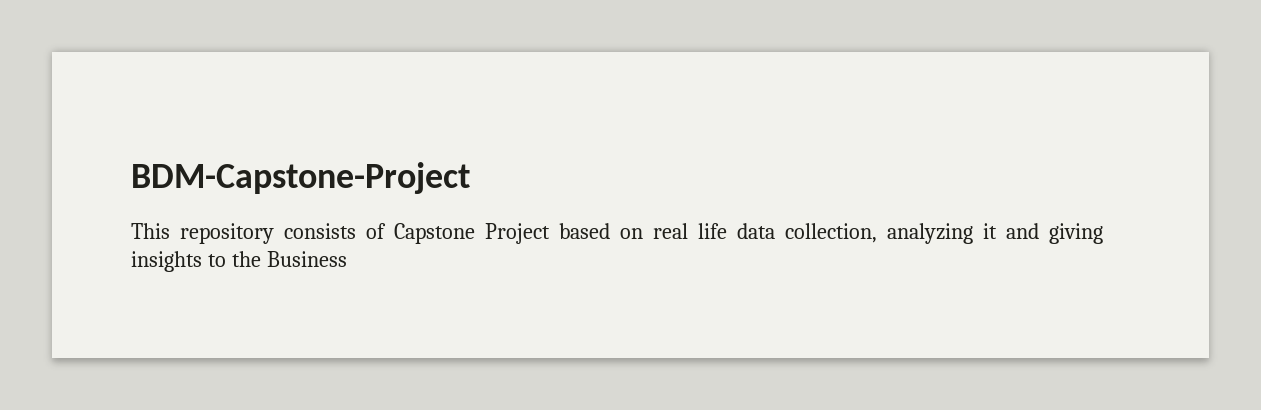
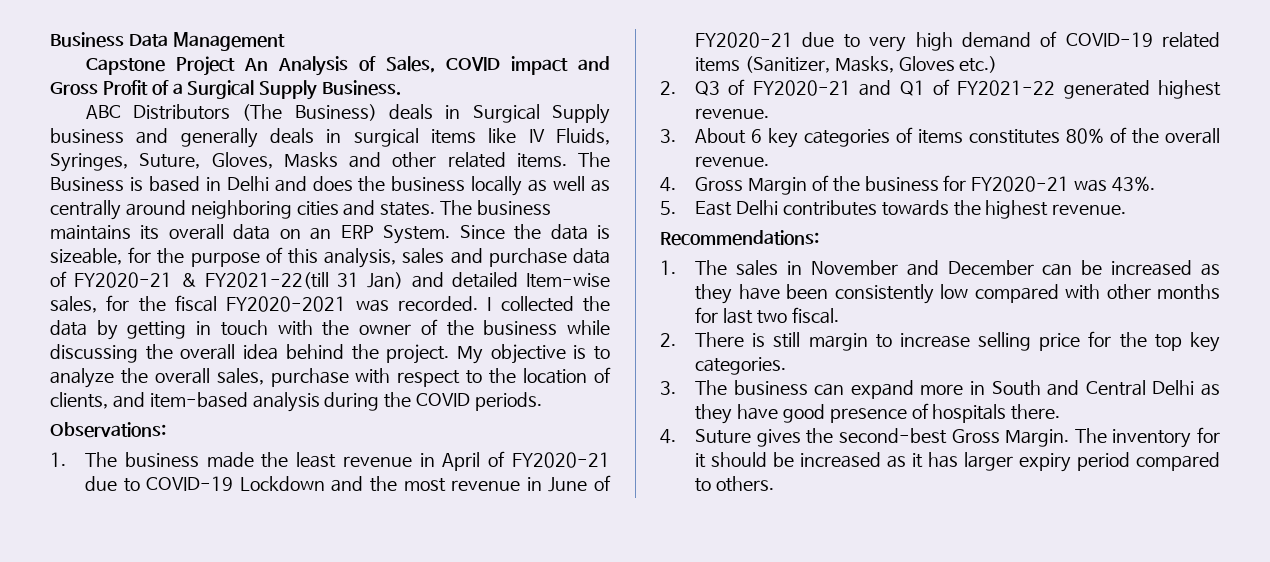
[131,162,470,194] [131,223,1103,244] [131,251,347,272] BDM-Capstone-Project // This repository consists of Capstone Project based on real life data collection, analyzing it and giving insights to the Business -> [50,32,285,51] [85,56,611,76] [50,80,402,100] [85,104,611,124] [50,128,610,148] [50,152,610,172] [50,176,611,196] [50,200,552,220] [50,224,611,244] [50,247,610,268] [50,271,610,289] [50,295,611,313] [50,319,611,340] [50,344,610,364] [50,367,611,388] [50,392,542,412] [50,422,166,438] [50,451,610,471] [85,475,611,492] [695,31,1220,52] [695,56,998,73] [660,79,1221,99] [695,108,770,119] [660,127,1220,148] [695,156,770,167] [660,175,1155,195] [660,200,1127,219] [660,230,819,246] [660,260,1221,276] [695,284,1220,304] [695,307,839,324] [660,331,1220,352] [695,357,787,375] [660,380,1221,399] [695,403,1061,424] [660,427,1220,448] [695,452,1220,472] [695,476,774,492] Business Data Management // Capstone Project An Analysis of Sales, COVID impact and Gross Profit of a Surgical Supply Business. // ABC Distributors (The Business) deals in Surgical Supply business and generally deals in surgical items like IV Fluids, Syringes, Suture, Gloves, Masks and other related items. The Business is based in Delhi and does the business locally as well as centrally around neighboring cities and states. The business maintains its overall data on an ERP System. Since the data is sizeable, for the purpose of this analysis, sales and purchase data of FY2020-21 & FY2021-22(till 31 Jan) and detailed Item-wise sales, for the fiscal FY2020-2021 was recorded. I collected the data by getting in touch with the owner of the business while discussing the overall idea behind the project. My objective is to analyze the overall sales, purchase with respect to the location of clients, and item-based analysis during the COVID periods. // Observations: // 1. The business made the least revenue in April of FY2020-21 due to COVID-19 Lockdown and the most revenue in June of FY2020-21 due to very high demand of COVID-19 related items (Sanitizer, Masks, Gloves etc.) // 2. Q3 of FY2020-21 and Q1 of FY2021-22 generated highest revenue. // 3. About 6 key categories of items constitutes 80% of the overall revenue. // 4. Gross Margin of the business for FY2020-21 was 43%. // 5. East Delhi contributes towards the highest revenue. // Recommendations: // 1. The sales in November and December can be increased as they have been consistently low compared with other months for last two fiscal. // 2. There is still margin to increase selling price for the top key categories. // 3. The business can expand more in South and Central Delhi as they have good presence of hospitals there. // 4. Suture gives the second-best Gross Margin. The inventory for it should be increased as it has larger expiry period compared to others.

